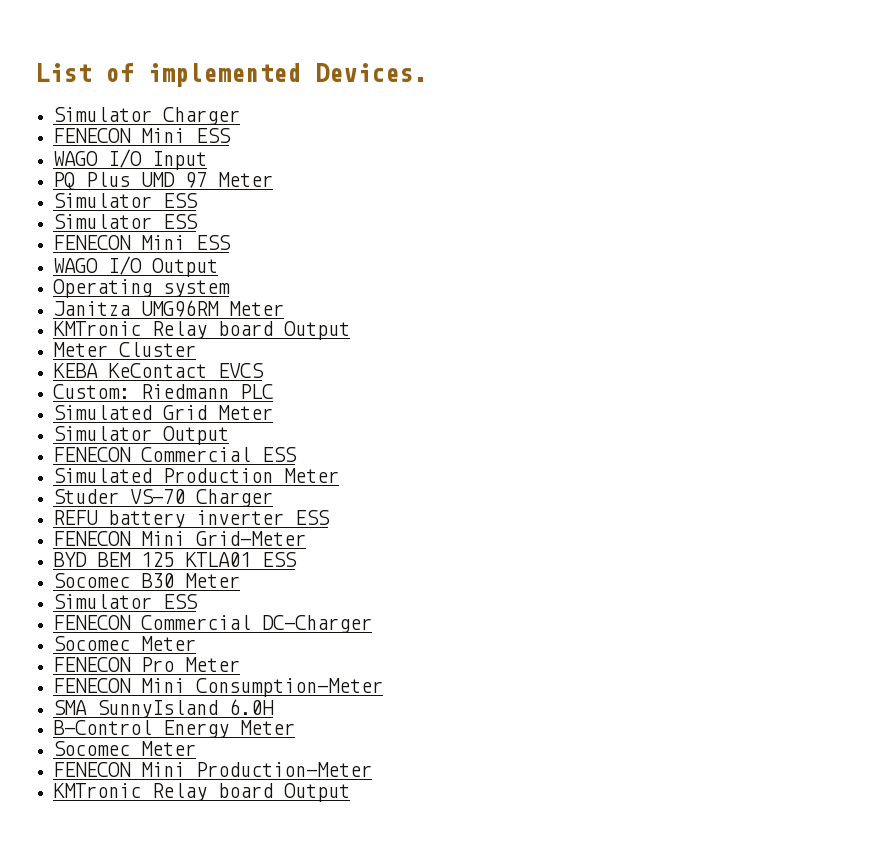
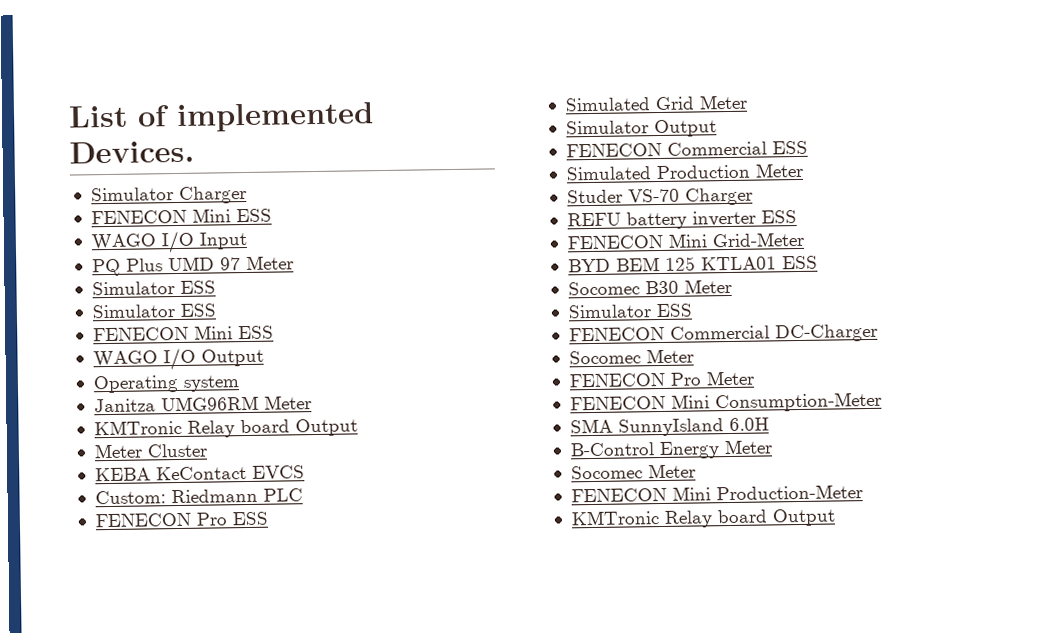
(274, 391) none -> [94,511,268,528] // FENECON Pro ESS

